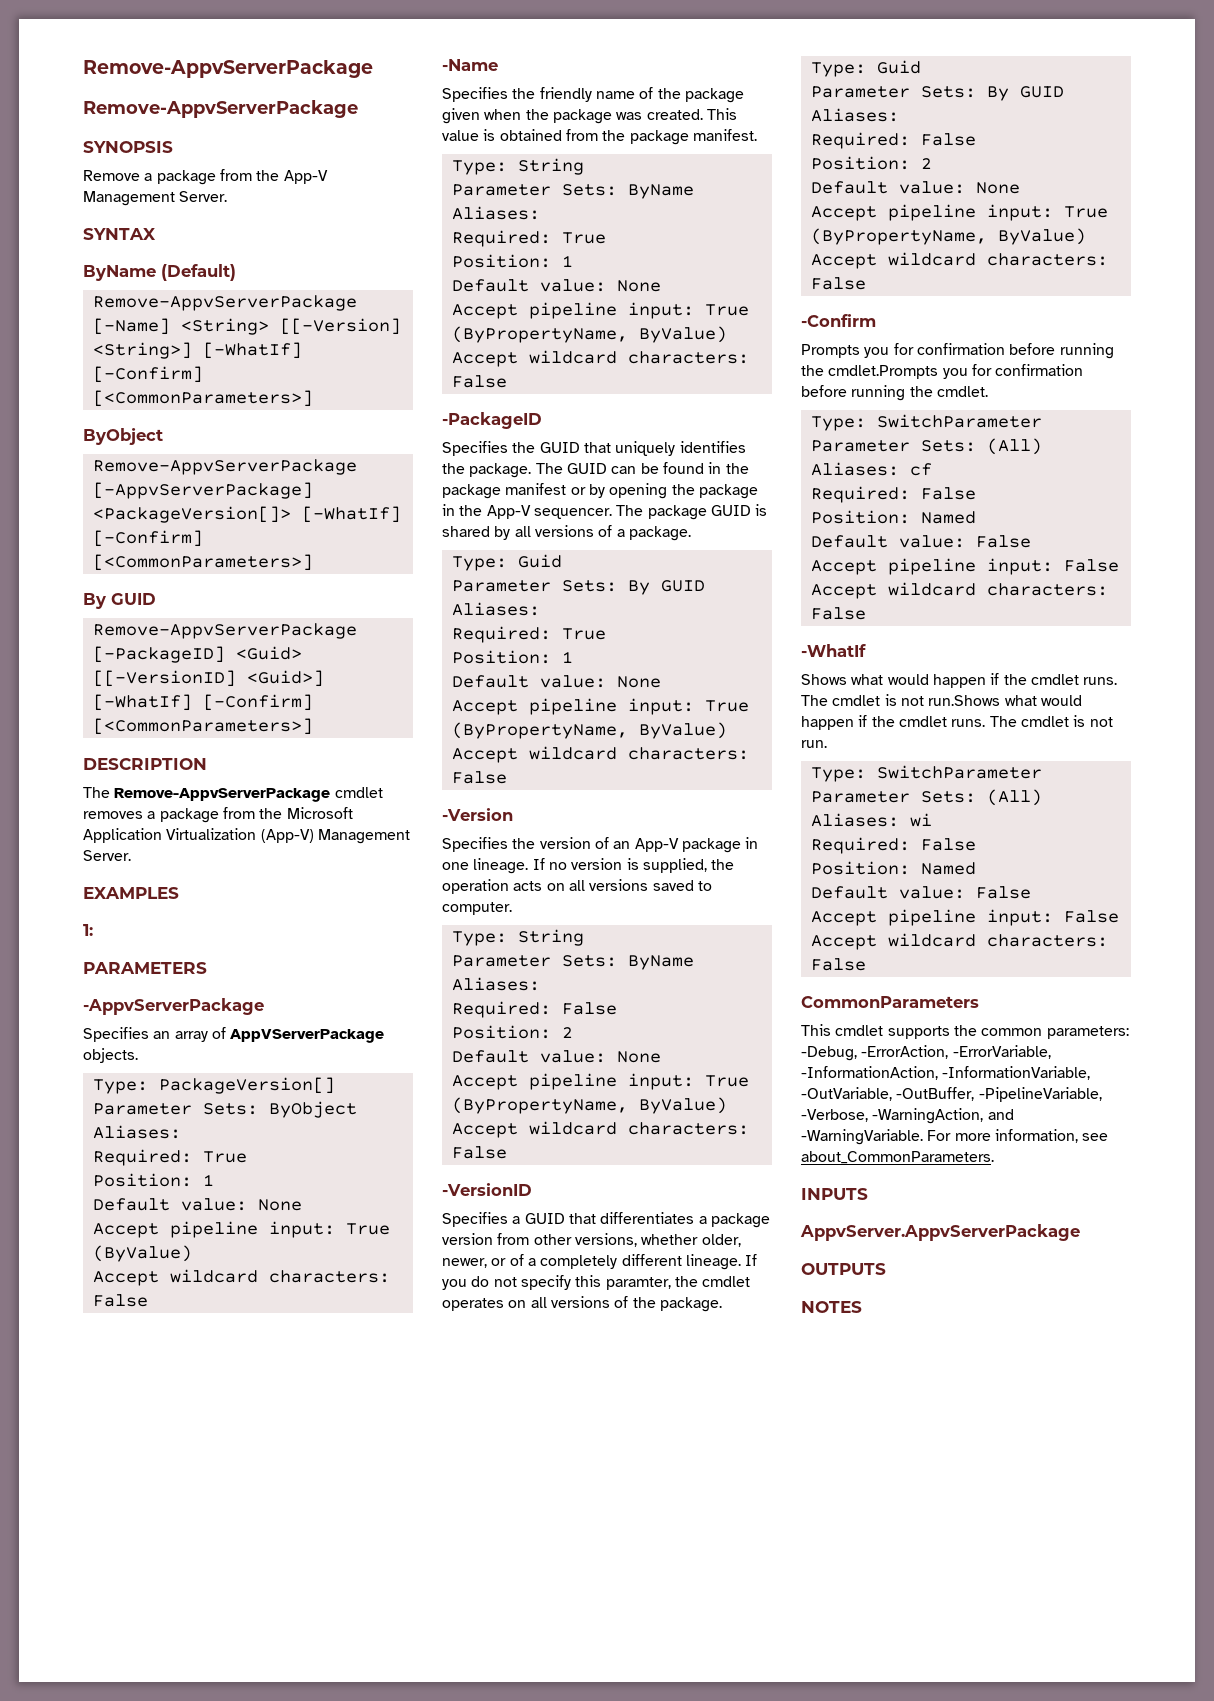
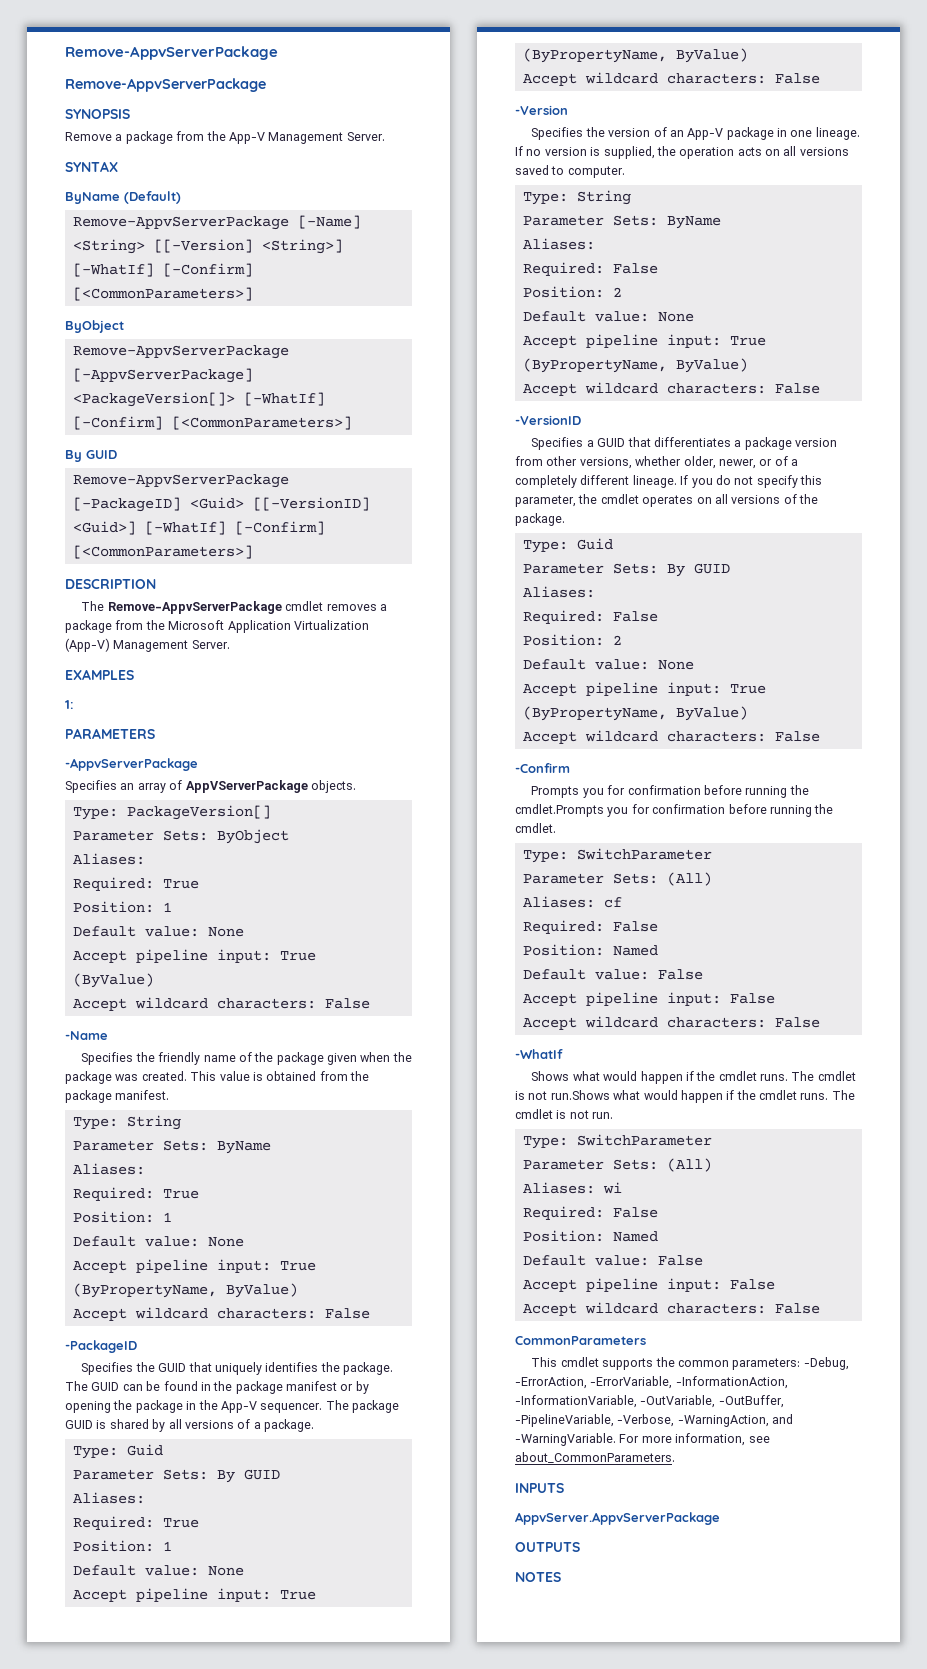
[605,1277,671,1290] paramter, -> [515,495,576,507] parameter,

